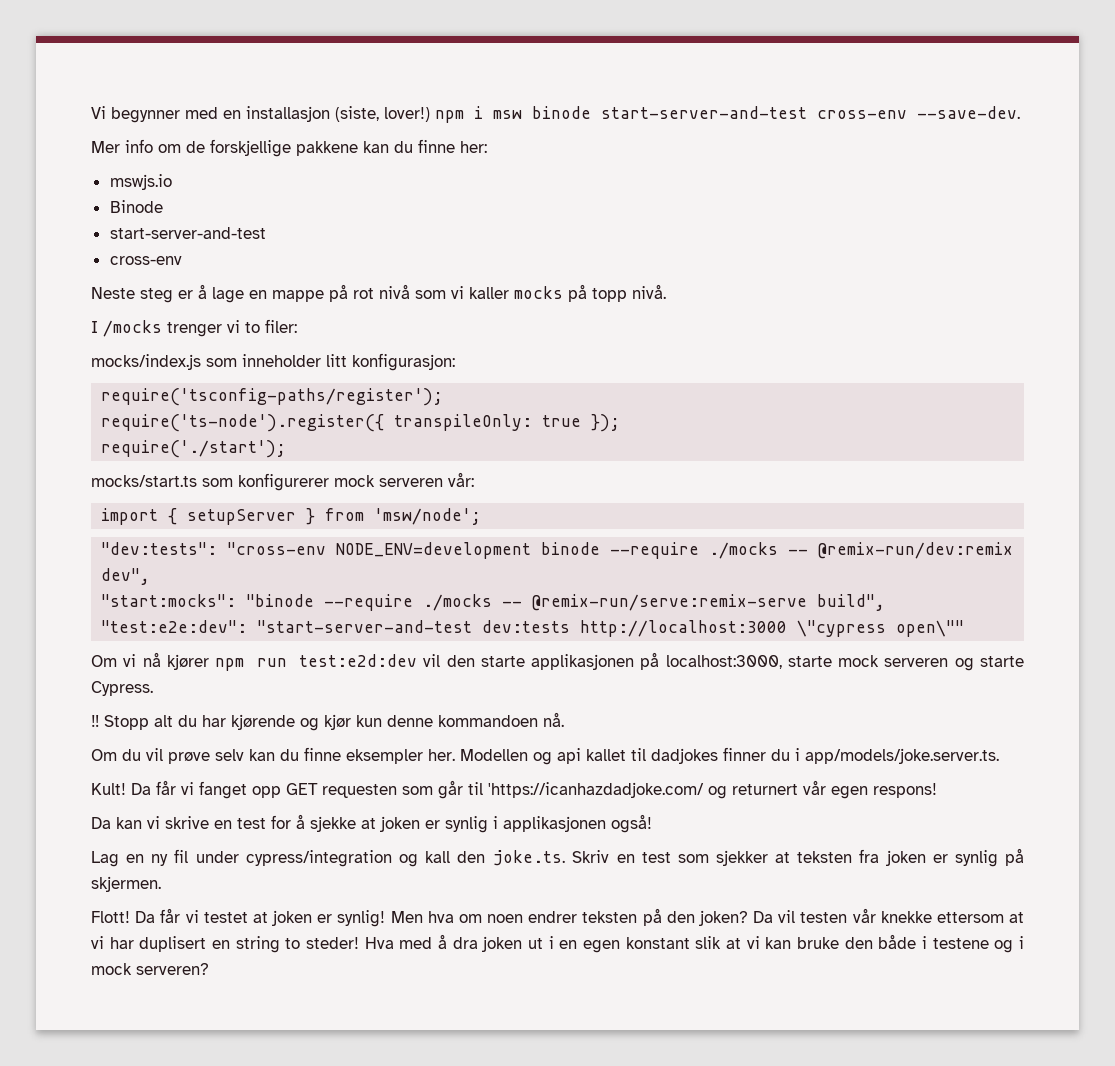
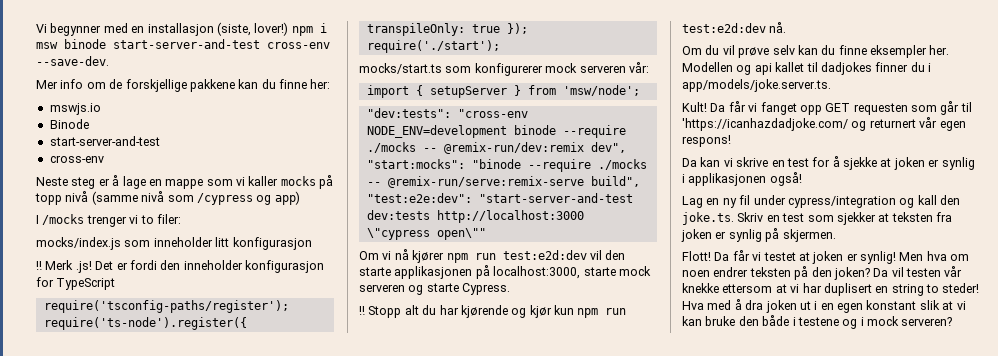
[329,284,410,302] på rot nivå -> (204, 184) none
[632,284,666,299] nivå. -> [65,191,300,205] nivå (samme nivå som /cypress og app)
[352,353,455,371] konfigurasjon: -> [232,237,312,250] [36,260,324,273] [36,277,116,290] konfigurasjon // ‼ Merk .js! Det er fordi den inneholder konfigurasjon for TypeScript
[387,715,538,727] denne kommandoen -> [577,308,627,318] [682,23,766,33] npm run test:e2d:dev

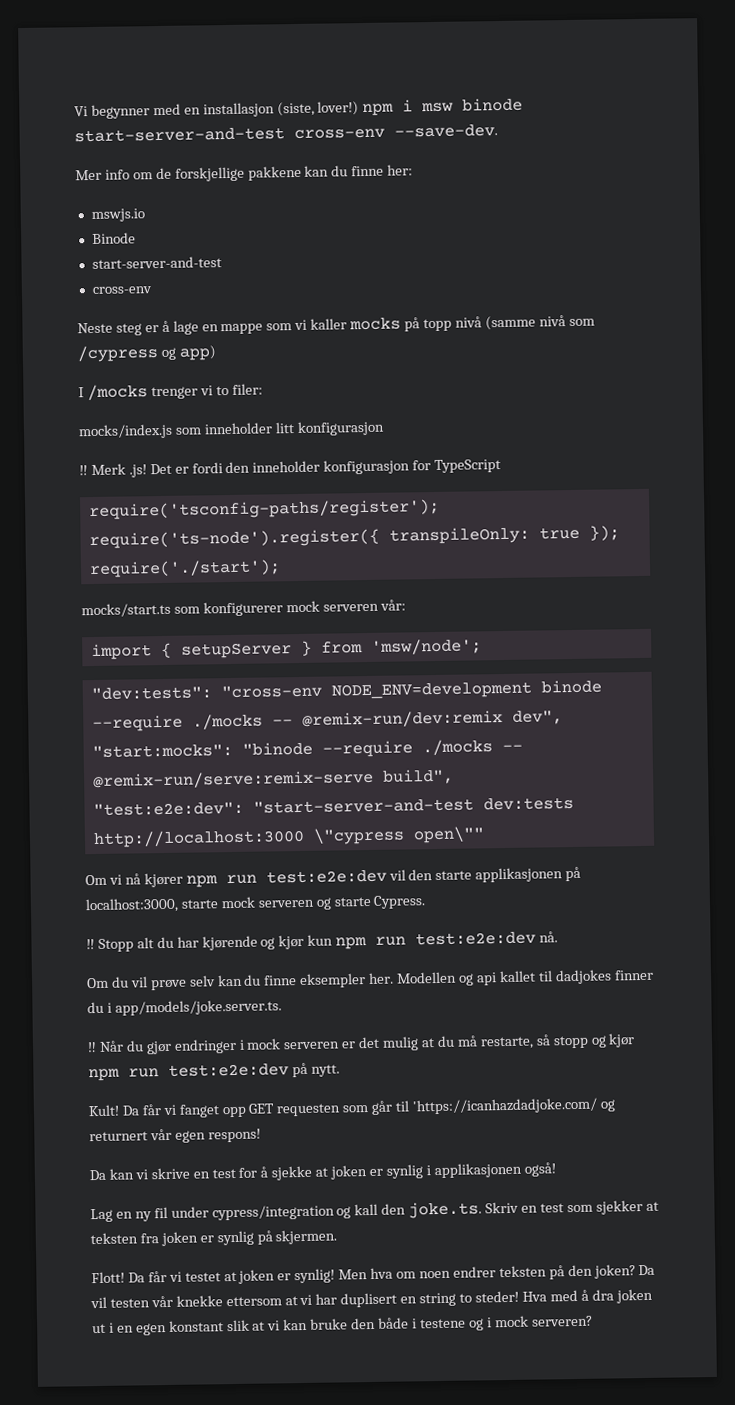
[502,250,587,260] test:e2d:dev -> [265,869,387,884] test:e2e:dev
[682,23,766,33] test:e2d:dev -> [415,931,537,946] test:e2e:dev
(831, 85) none -> [87,1033,636,1055] [88,1062,340,1082] // ‼ Når du gjør endringer i mock serveren er det mulig at du må restarte, så stopp og kjør npm run test:e2e:dev på nytt.

